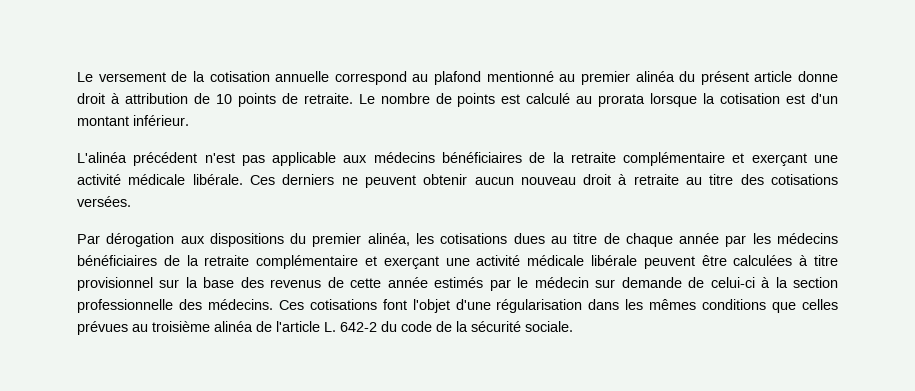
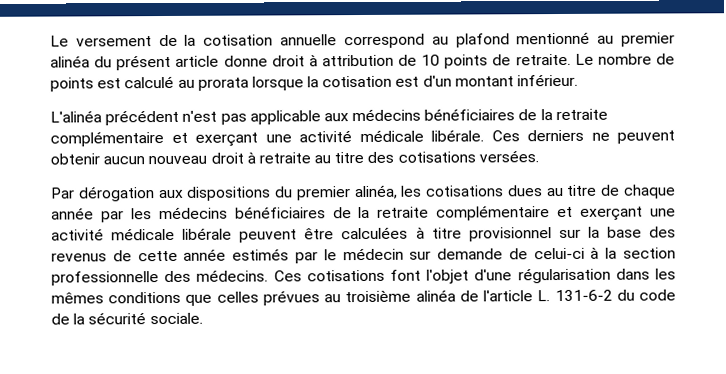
[340,322,377,332] 642-2 -> [554,289,613,302] 131-6-2

